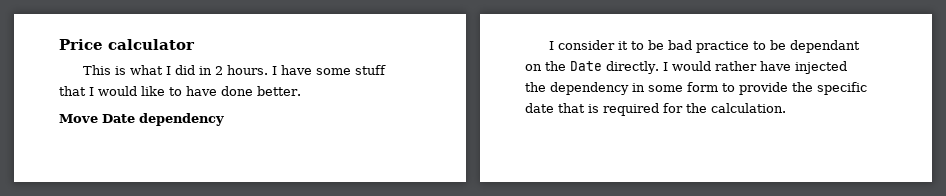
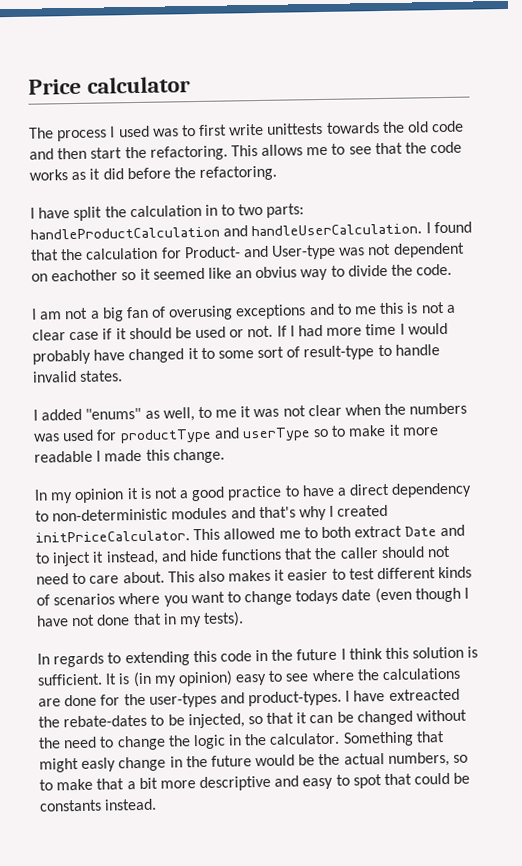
[83,65,387,75] [59,86,301,96] [59,113,224,126] [549,40,861,53] [525,61,847,74] [525,82,867,95] [525,103,786,116] This is what I did in 2 hours. I have some stuff that I would like to have done better. // Move Date dependency // I consider it to be bad practice to be dependant on the Date directly. I would rather have injected the dependency in some form to provide the specific date that is required for the calculation. -> [29,120,465,142] [29,141,463,161] [29,165,278,181] [30,203,305,222] [30,221,472,240] [30,242,465,261] [31,263,453,282] [31,302,456,322] [32,322,448,341] [32,344,440,365] [32,370,124,383] [33,402,468,422] [33,424,439,444] [34,448,225,464] [34,482,473,504] [35,504,389,522] [35,524,466,543] [35,545,452,567] [36,566,473,585] [36,587,470,607] [36,611,245,628] [37,646,479,668] [37,667,462,688] [38,688,460,708] [38,709,468,729] [38,731,445,751] [39,751,469,773] [39,772,471,792] [39,798,158,812] The process I used was to first write unittests towards the old code and then start the refactoring. This allows me to see that the code works as it did before the refactoring. // I have split the calculation in to two parts: handleProductCalculation and handleUserCalculation. I found that the calculation for Product- and User-type was not dependent on eachother so it seemed like an obvius way to divide the code. // I am not a big fan of overusing exceptions and to me this is not a clear case if it should be used or not. If I had more time I would probably have changed it to some sort of result-type to handle invalid states. // I added "enums" as well, to me it was not clear when the numbers was used for productType and userType so to make it more readable I made this change. // In my opinion it is not a good practice to have a direct dependency to non-deterministic modules and that's why I created initPriceCalculator. This allowed me to both extract Date and to inject it instead, and hide functions that the caller should not need to care about. This also makes it easier to test different kinds of scenarios where you want to change todays date (even though I have not done that in my tests). // In regards to extending this code in the future I think this solution is sufficient. It is (in my opinion) easy to see where the calculations are done for the user-types and product-types. I have extreacted the rebate-dates to be injected, so that it can be changed without the need to change the logic in the calculator. Something that might easly change in the future would be the actual numbers, so to make that a bit more descriptive and easy to spot that could be constants instead.

